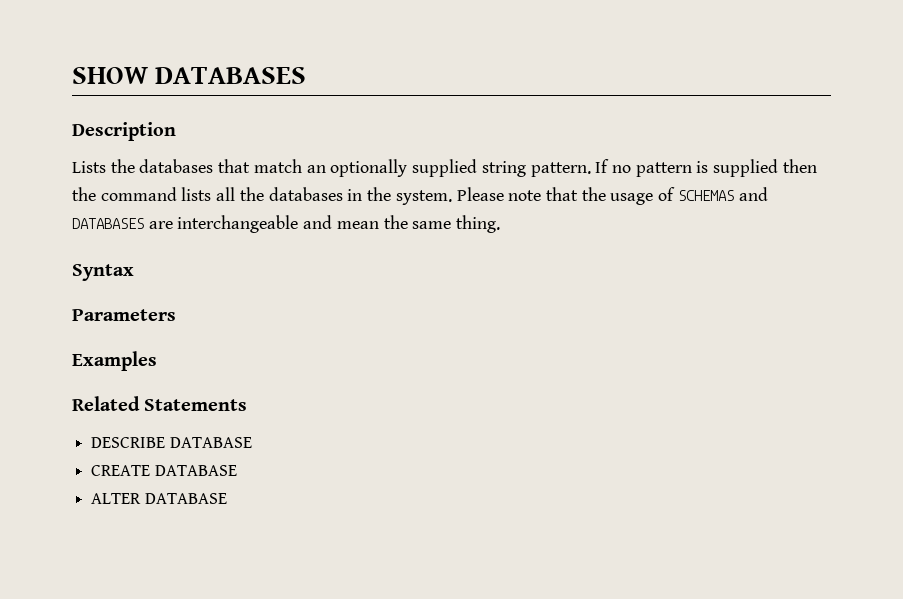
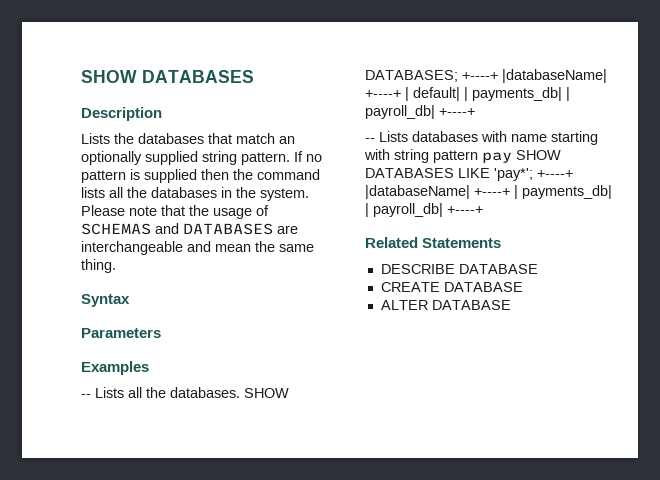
(157, 361) none -> [81,387,289,398] [365,69,607,83] [365,87,570,101] [365,105,475,119] [365,131,598,145] [364,149,561,163] [365,168,573,181] [365,185,612,199] [365,203,483,217] // -- Lists all the databases. SHOW DATABASES; +----+ |databaseName| +----+ | default| | payments_db| | payroll_db| +----+ // -- Lists databases with name starting with string pattern pay SHOW DATABASES LIKE 'pay*'; +----+ |databaseName| +----+ | payments_db| | payroll_db| +----+

